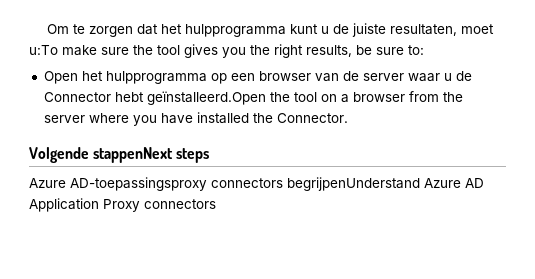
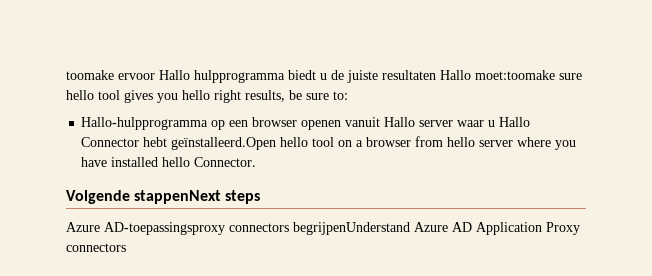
[46,23,494,37] [29,45,153,56] Om te zorgen dat het hulpprogramma kunt u de juiste resultaten, moet u:To make sure the -> [66,70,582,83] [66,90,94,100] toomake ervoor Hallo hulpprogramma biedt u de juiste resultaten Hallo moet:toomake sure hello
[250,45,270,55] the -> [182,90,210,100] hello
[43,71,359,84] Open het hulpprogramma op een browser van de -> [81,117,416,130] Hallo-hulpprogramma op een browser openen vanuit Hallo
[455,71,472,81] de -> [499,117,531,127] Hallo
[269,92,290,102] the -> [280,137,309,147] hello
[442,92,463,102] the -> [447,137,476,147] hello
[252,113,273,123] the -> [162,157,191,167] hello

